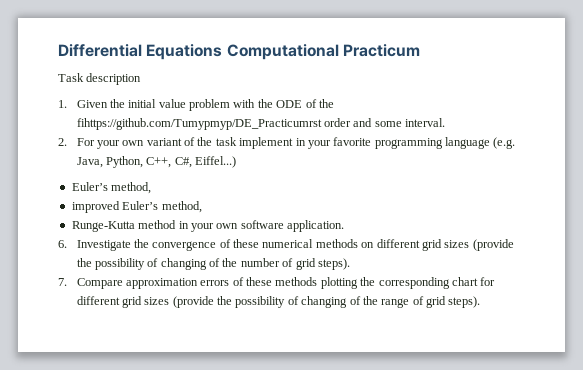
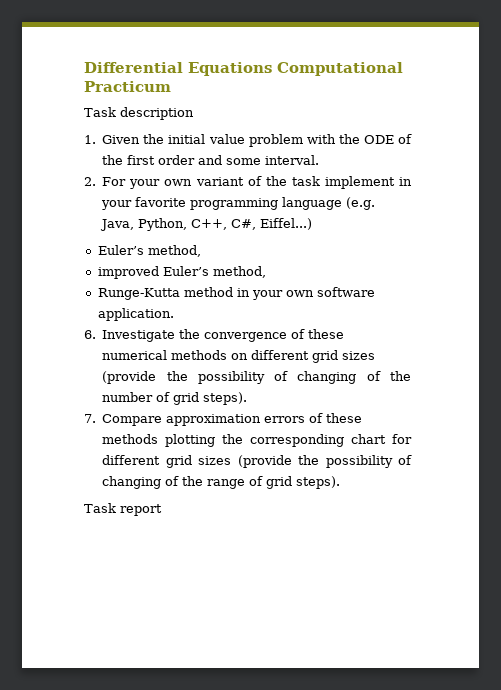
[76,118,322,130] fihttps://github.com/Tumypmyp/DE_Practicumrst -> [127,155,156,165] first
(481, 302) none -> [84,503,162,516] // Task report

